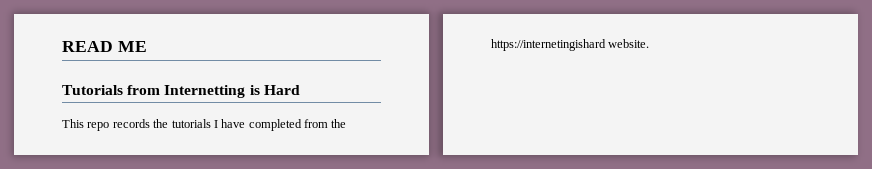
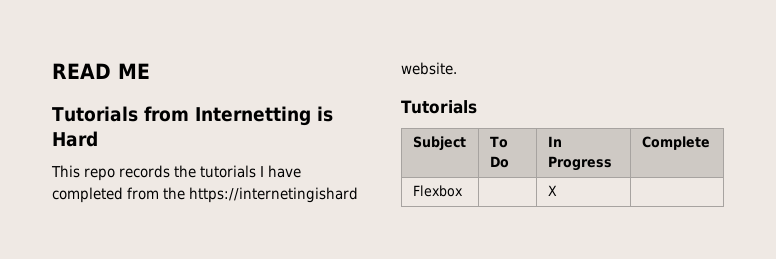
(650, 43) none -> [401,100,477,114] [412,136,466,151] [489,136,508,148] [489,156,509,168] [547,136,562,147] [547,156,612,171] [641,136,710,150] [412,185,463,197] [547,185,557,196] // Tutorials // Subject | To Do | In Progress | Complete // Flexbox | | X |

